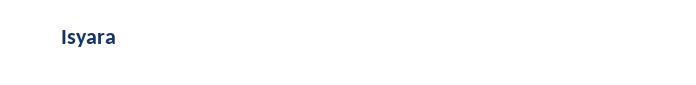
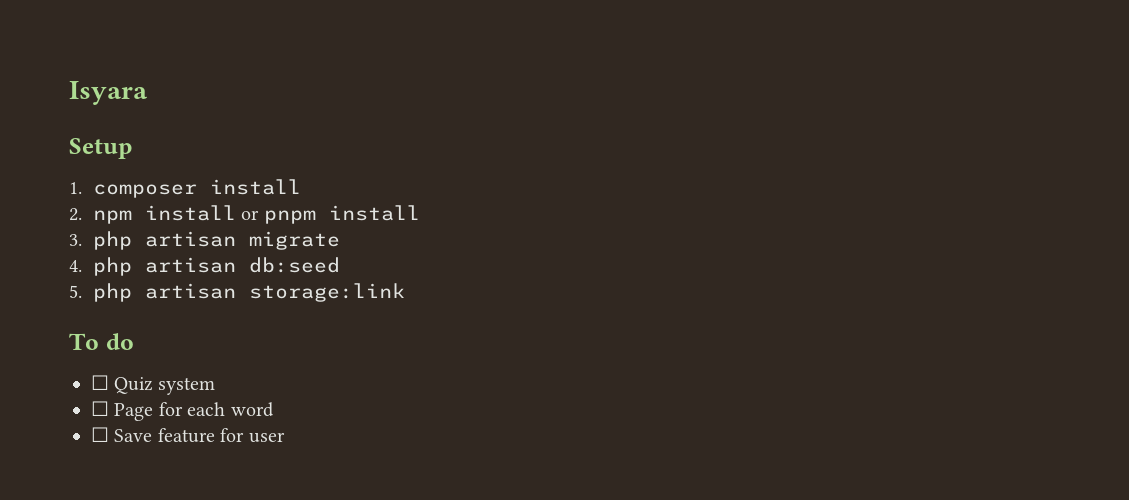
(116, 38) none -> [69,138,133,159] [69,179,302,198] [69,205,420,224] [69,231,341,250] [69,257,341,276] [69,283,406,302] [69,333,134,350] [91,375,215,395] [91,401,274,421] [91,427,285,443] // Setup // 1. composer install // 2. npm install or pnpm install // 3. php artisan migrate // 4. php artisan db:seed // 5. php artisan storage:link // To do // ☐ Quiz system // ☐ Page for each word // ☐ Save feature for user

